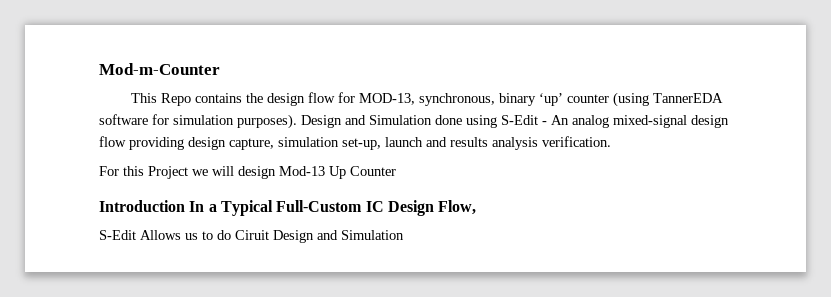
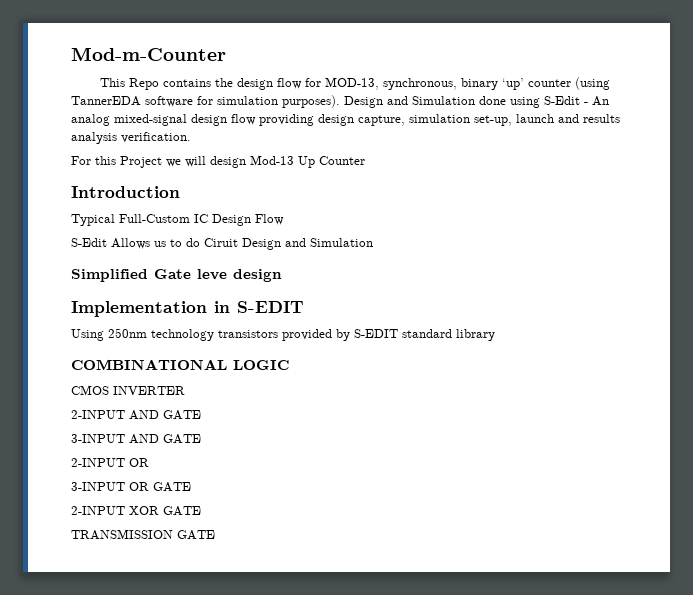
[189,201,217,212] In a -> (180, 192) //
[438,200,477,215] Flow, -> [255,214,284,225] Flow
(404, 235) none -> [71,269,282,282] [71,301,304,317] [71,328,495,341] [71,359,289,370] [71,385,185,395] [71,410,201,420] [71,434,201,444] [71,458,149,467] [71,482,191,492] [71,506,201,516] [71,529,215,540] // Simplified Gate leve design // Implementation in S-EDIT // Using 250nm technology transistors provided by S-EDIT standard library // COMBINATIONAL LOGIC // CMOS INVERTER // 2-INPUT AND GATE // 3-INPUT AND GATE // 2-INPUT OR // 3-INPUT OR GATE // 2-INPUT XOR GATE // TRANSMISSION GATE

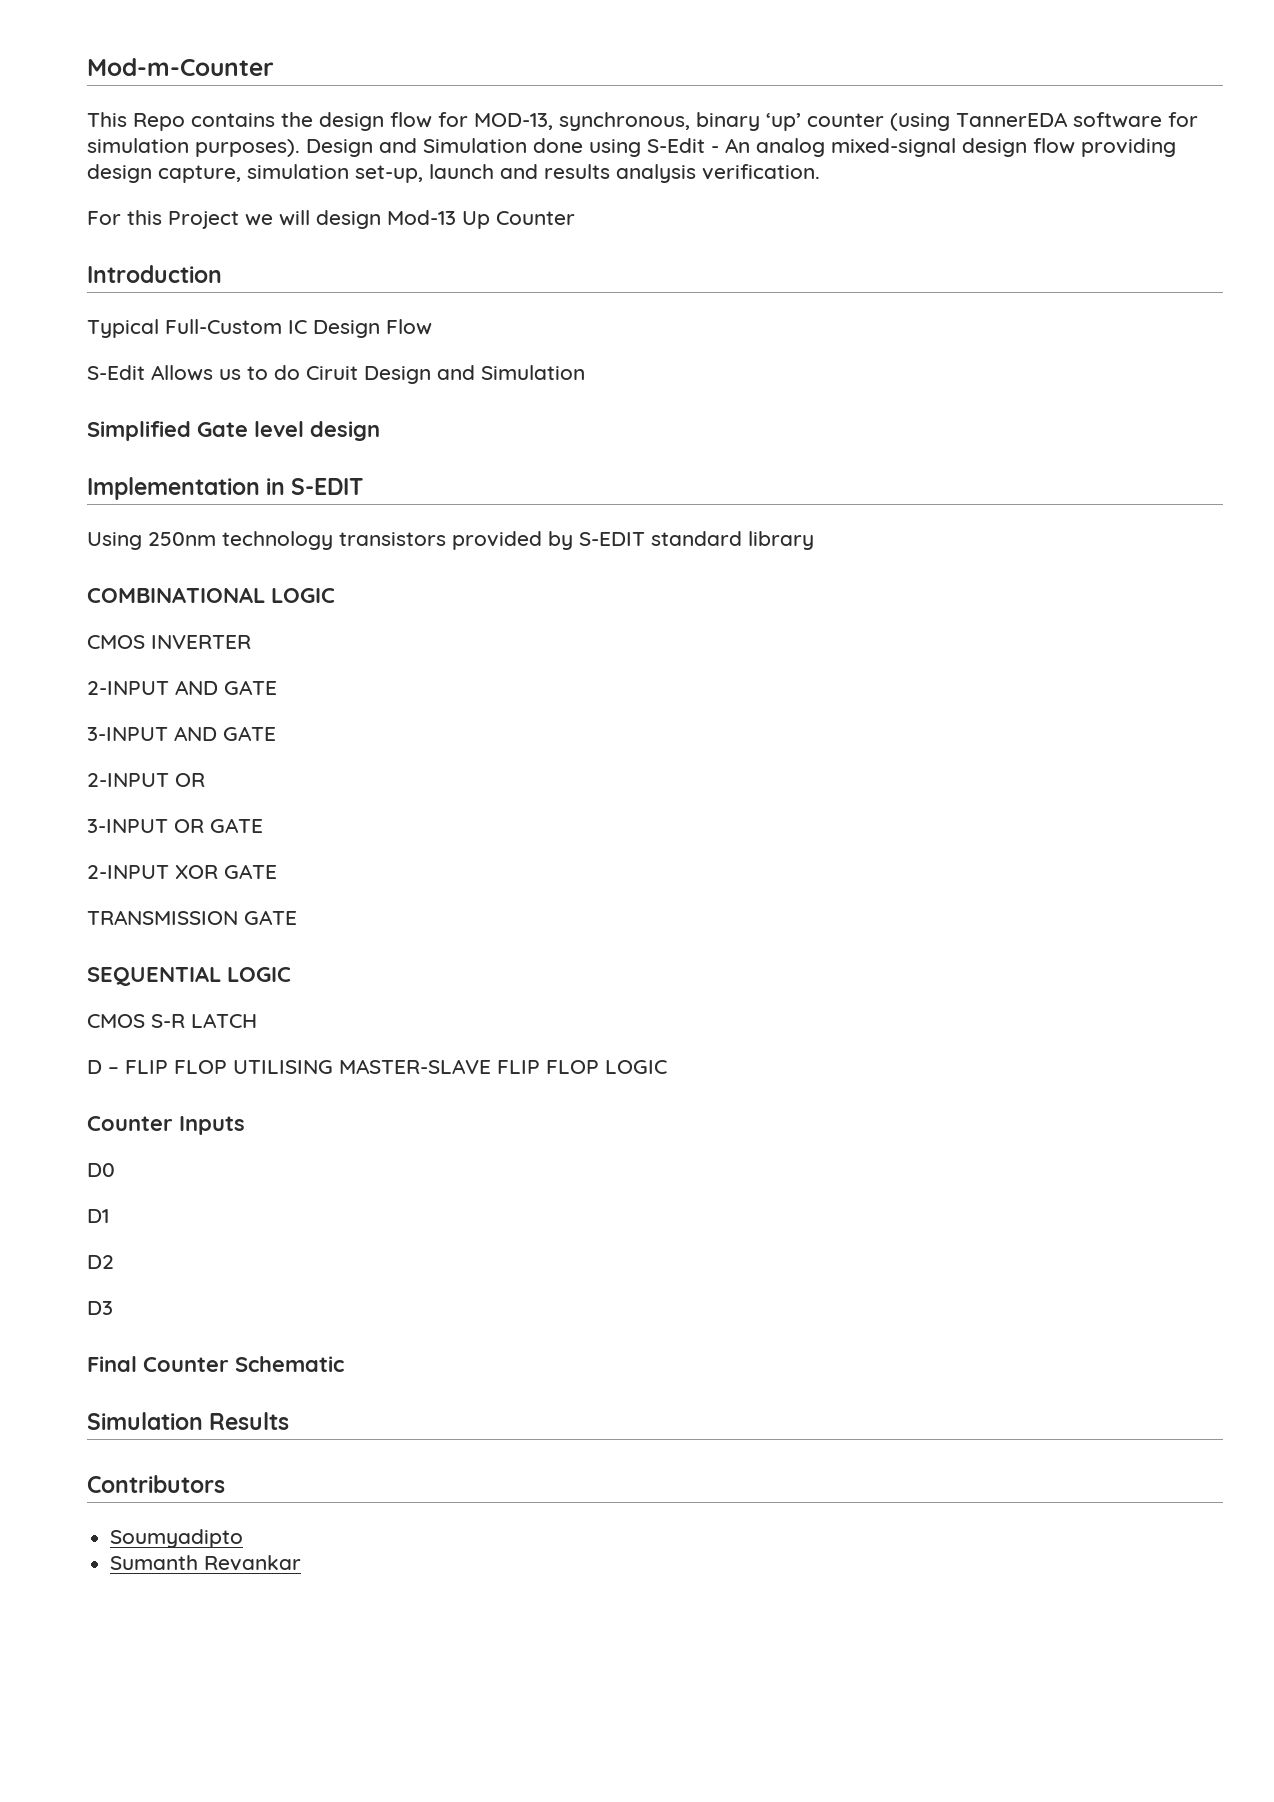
[197,269,227,280] leve -> [254,421,304,437] level
(215, 535) none -> [87,966,291,986] [87,1013,257,1028] [87,1059,667,1074] [87,1116,245,1135] [87,1163,115,1177] [87,1209,109,1223] [87,1255,114,1269] [87,1301,113,1315] [87,1356,344,1372] [87,1412,290,1430] [87,1475,225,1493] [110,1529,244,1548] [110,1555,302,1571] // SEQUENTIAL LOGIC // CMOS S-R LATCH // D – FLIP FLOP UTILISING MASTER-SLAVE FLIP FLOP LOGIC // Counter Inputs // D0 // D1 // D2 // D3 // Final Counter Schematic // Simulation Results // Contributors // Soumyadipto // Sumanth Revankar

